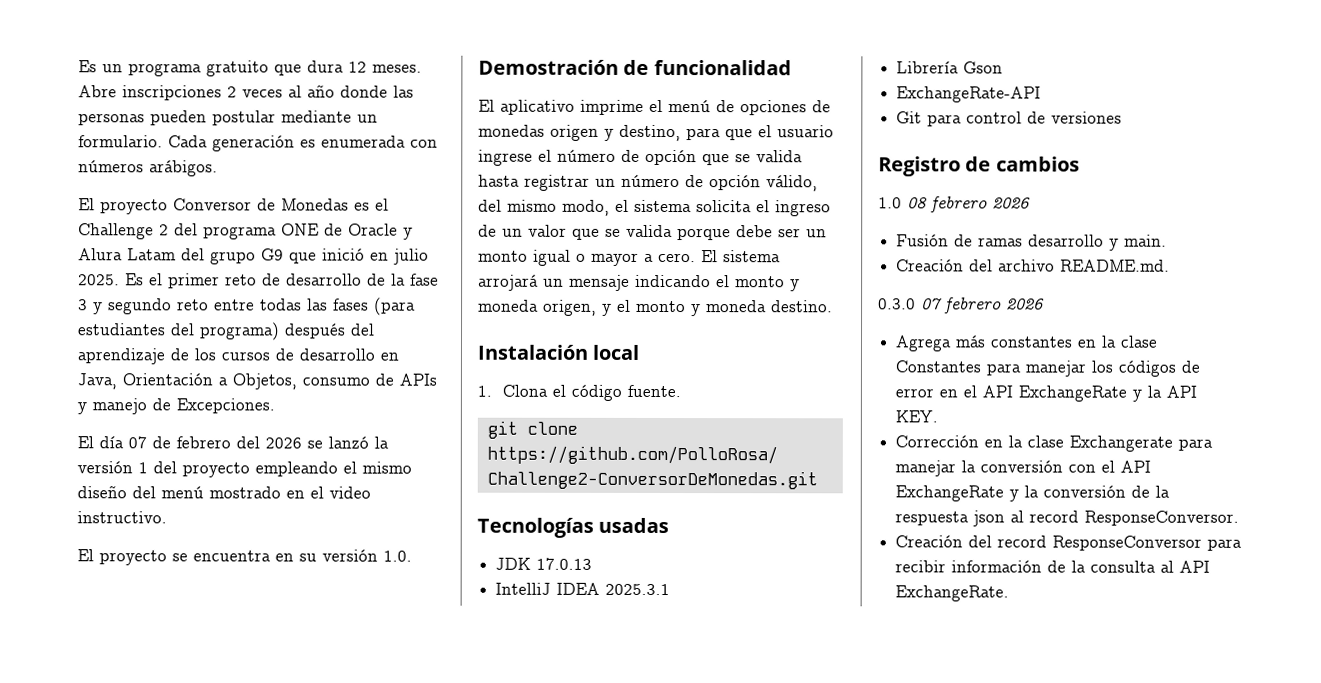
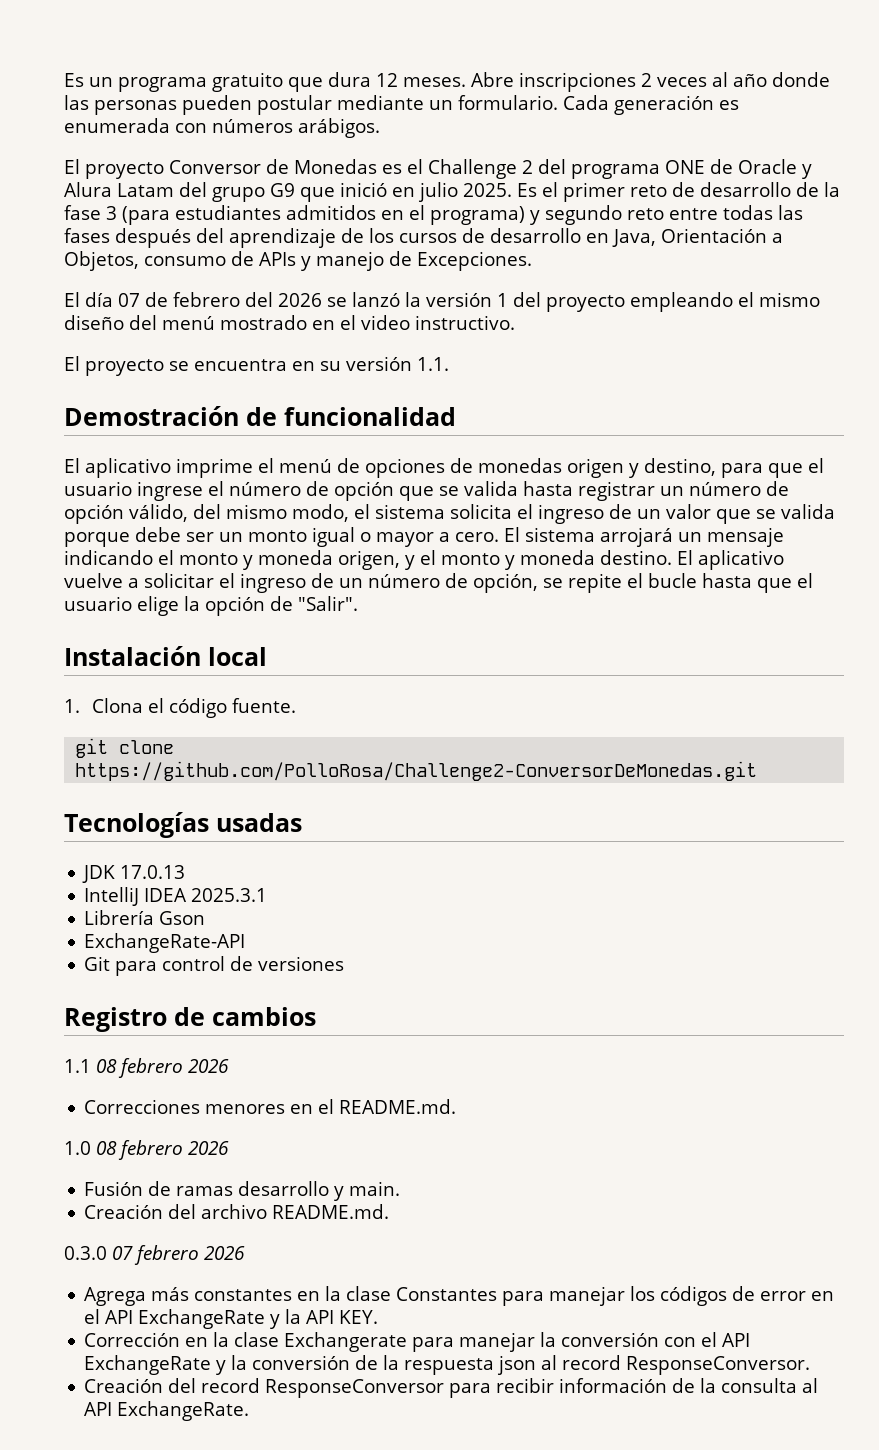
(88, 305) none -> [122,205,525,225] (para estudiantes admitidos en el programa)
[374,297,416,316] [78,322,280,341] (para estudiantes del programa) -> (110, 235) none
[383,550,412,562] 1.0. -> [417,357,449,371] 1.1.
(833, 306) none -> [677,550,784,570] [64,573,813,593] [64,596,358,616] El aplicativo vuelve a solicitar el ingreso de un número de opción, se repite el bucle hasta que el usuario elige la opción de "Salir".
(1080, 164) none -> [64,1058,229,1078] [84,1099,457,1114] // 1.1 08 febrero 2026 // Correcciones menores en el README.md.

